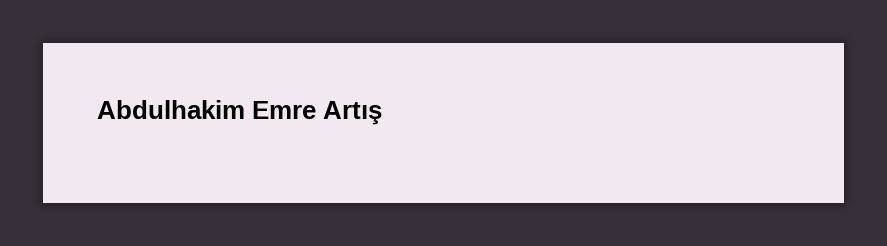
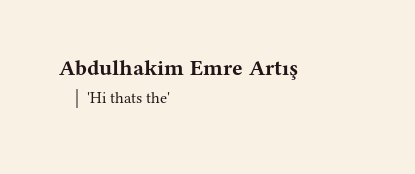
(383, 113) none -> [86,92,171,103] // 'Hi thats the'

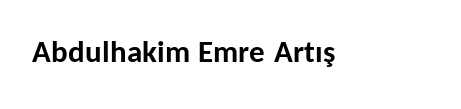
[86,92,171,103] // 'Hi thats the' -> (335, 54) none

